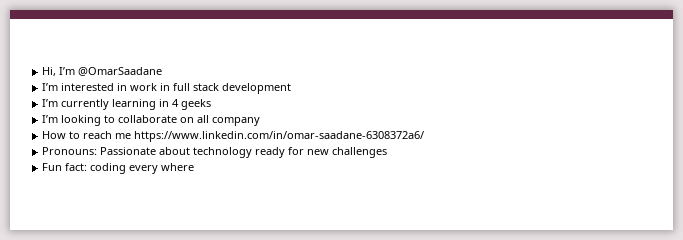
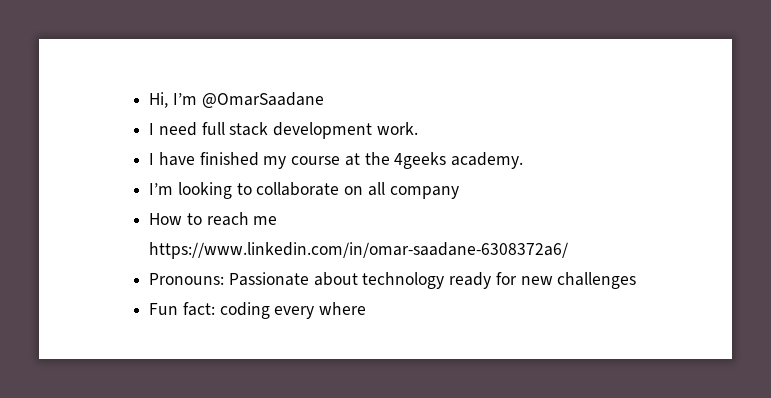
[42,83,292,94] [42,99,212,110] I’m interested in work in full stack development // I’m currently learning in 4 geeks -> [149,122,418,139] [149,152,524,169] I need full stack development work. // I have finished my course at the 4geeks academy.

